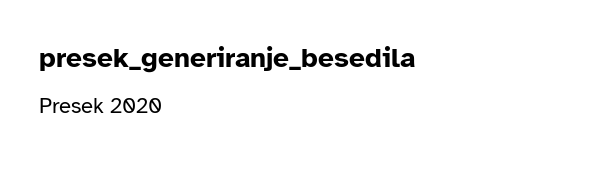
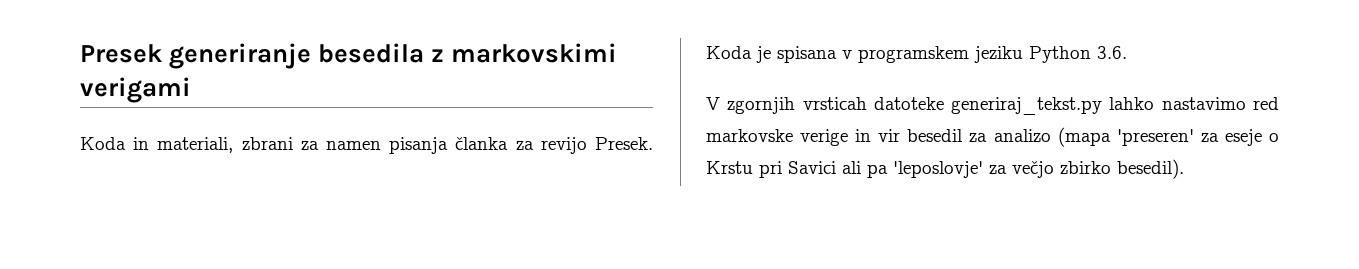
[39,46,415,73] [39,98,162,113] presek_generiranje_besedila // Presek 2020 -> [80,43,618,69] [80,77,191,103] [80,137,653,154] [706,46,1127,63] [706,97,1279,115] [706,127,1279,147] [706,159,1184,179] Presek generiranje besedila z markovskimi verigami // Koda in materiali, zbrani za namen pisanja članka za revijo Presek. Koda je spisana v programskem jeziku Python 3.6. // V zgornjih vrsticah datoteke generiraj_tekst.py lahko nastavimo red markovske verige in vir besedil za analizo (mapa 'preseren' za eseje o Krstu pri Savici ali pa 'leposlovje' za večjo zbirko besedil).

